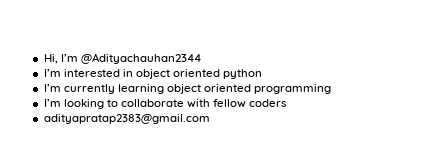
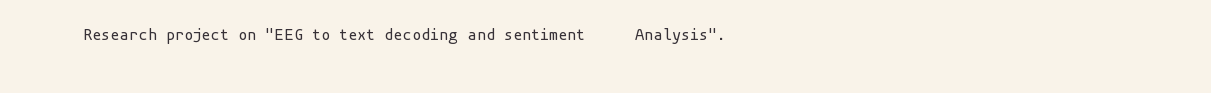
[43,53,201,64] [43,69,263,79] [43,84,332,94] [43,99,288,109] [43,114,210,124] Hi, I’m @Adityachauhan2344 // I’m interested in object oriented python // I’m currently learning object oriented programming // I’m looking to collaborate with fellow coders // adityapratap2383@gmail.com -> [83,28,726,44] Research project on "EEG to text decoding and sentiment Analysis".

